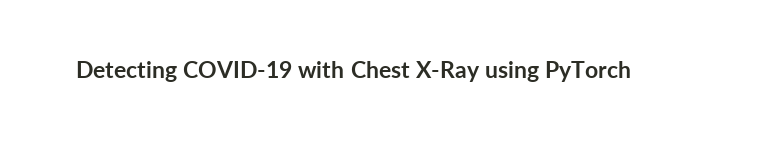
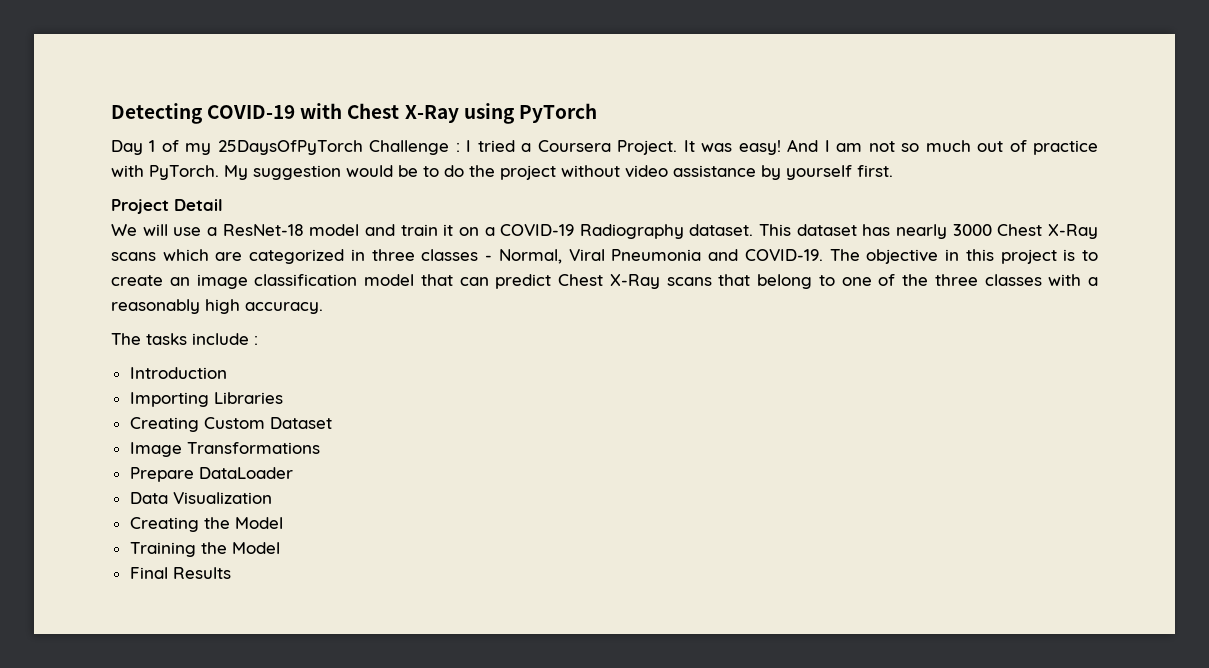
(632, 71) none -> [111,139,1099,155] [111,165,893,180] [111,199,223,214] [111,224,1098,239] [111,249,1098,264] [111,274,1098,289] [111,299,323,314] [111,333,258,345] [129,367,227,379] [129,392,283,407] [129,417,332,432] [129,442,320,457] [129,467,293,482] [129,492,272,504] [129,517,283,532] [129,542,280,557] [129,567,231,579] // Day 1 of my 25DaysOfPyTorch Challenge : I tried a Coursera Project. It was easy! And I am not so much out of practice with PyTorch. My suggestion would be to do the project without video assistance by yourself first. // Project Detail // We will use a ResNet-18 model and train it on a COVID-19 Radiography dataset. This dataset has nearly 3000 Chest X-Ray scans which are categorized in three classes - Normal, Viral Pneumonia and COVID-19. The objective in this project is to create an image classification model that can predict Chest X-Ray scans that belong to one of the three classes with a reasonably high accuracy. // The tasks include : // Introduction // Importing Libraries // Creating Custom Dataset // Image Transformations // Prepare DataLoader // Data Visualization // Creating the Model // Training the Model // Final Results

